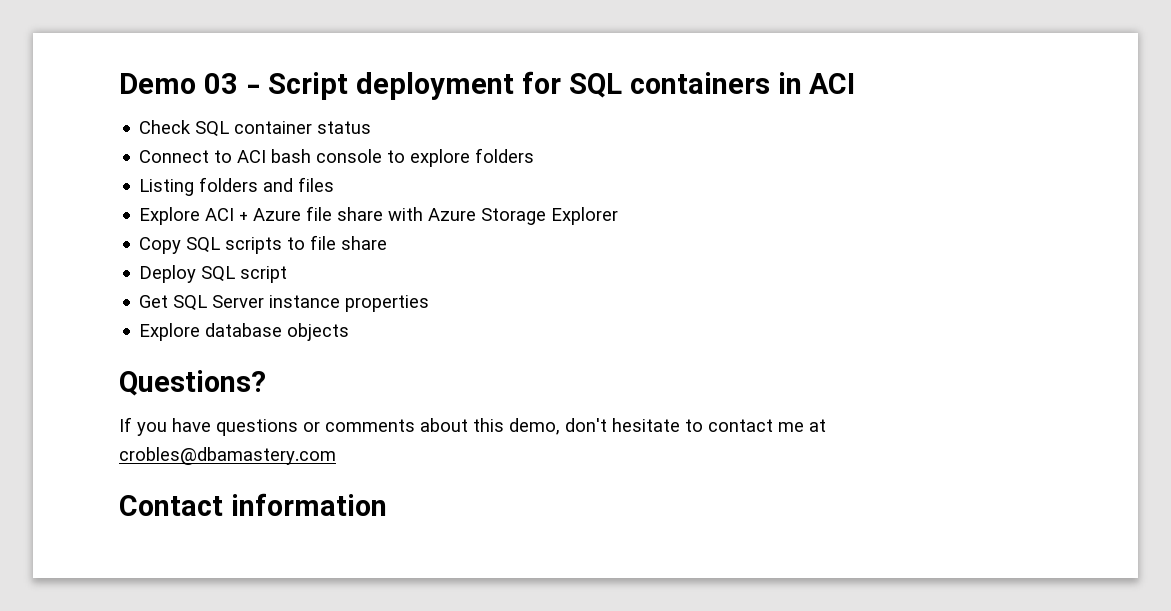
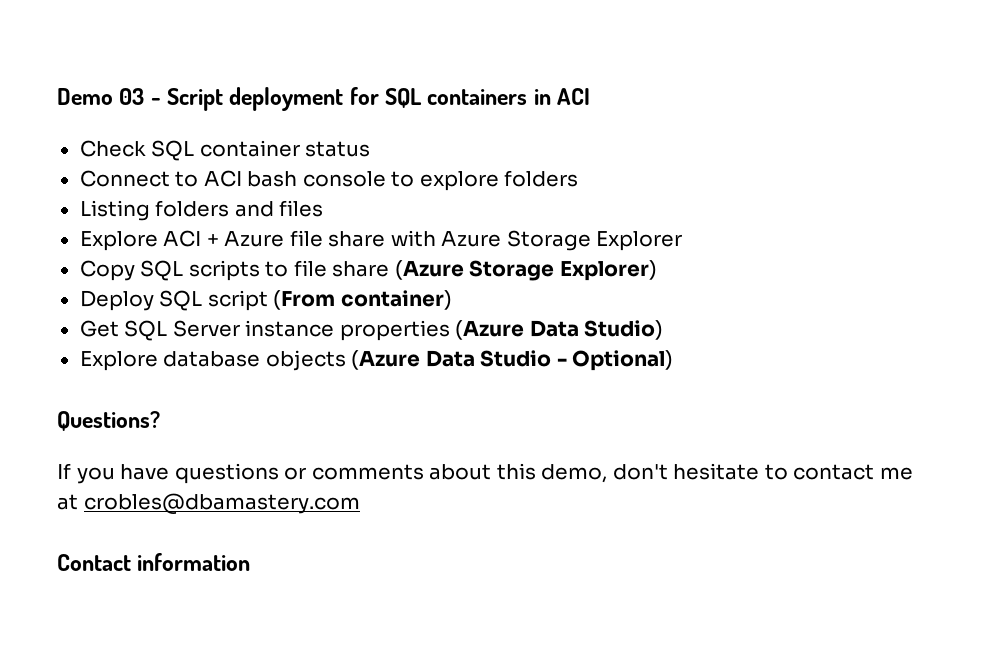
(388, 243) none -> [394,260,657,281] (Azure Storage Explorer)
(288, 274) none -> [273,290,452,310] (From container)
(430, 303) none -> [455,320,664,340] (Azure Data Studio)
(350, 332) none -> [351,350,674,371] (Azure Data Studio - Optional)

